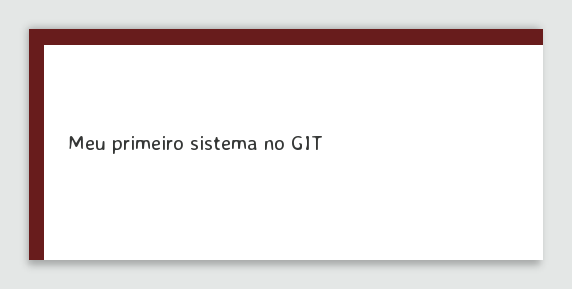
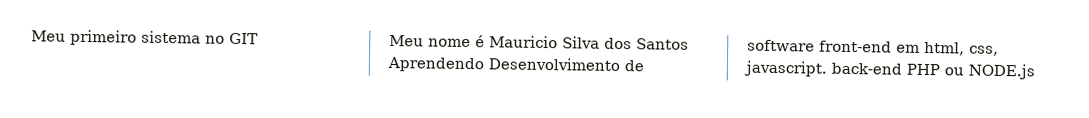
(323, 143) none -> [389,34,689,50] [387,56,644,73] [747,39,999,56] [744,60,1035,80] // Meu nome é Mauricio Silva dos Santos Aprendendo Desenvolvimento de software front-end em html, css, javascript. back-end PHP ou NODE.js

